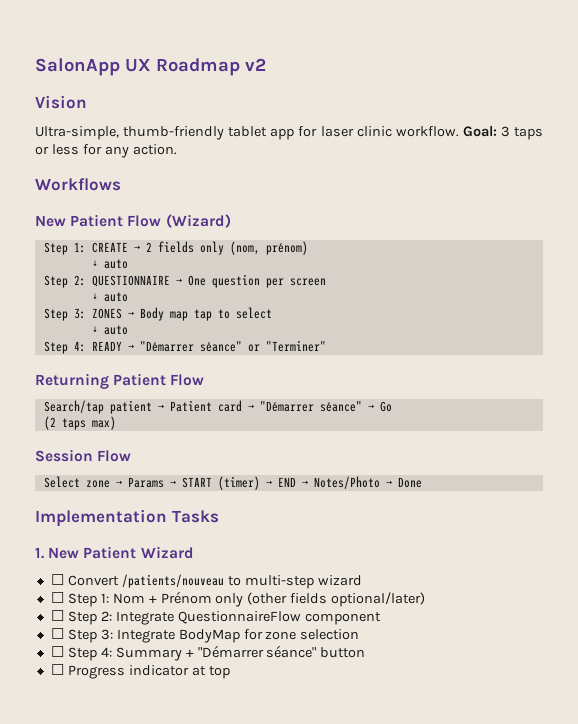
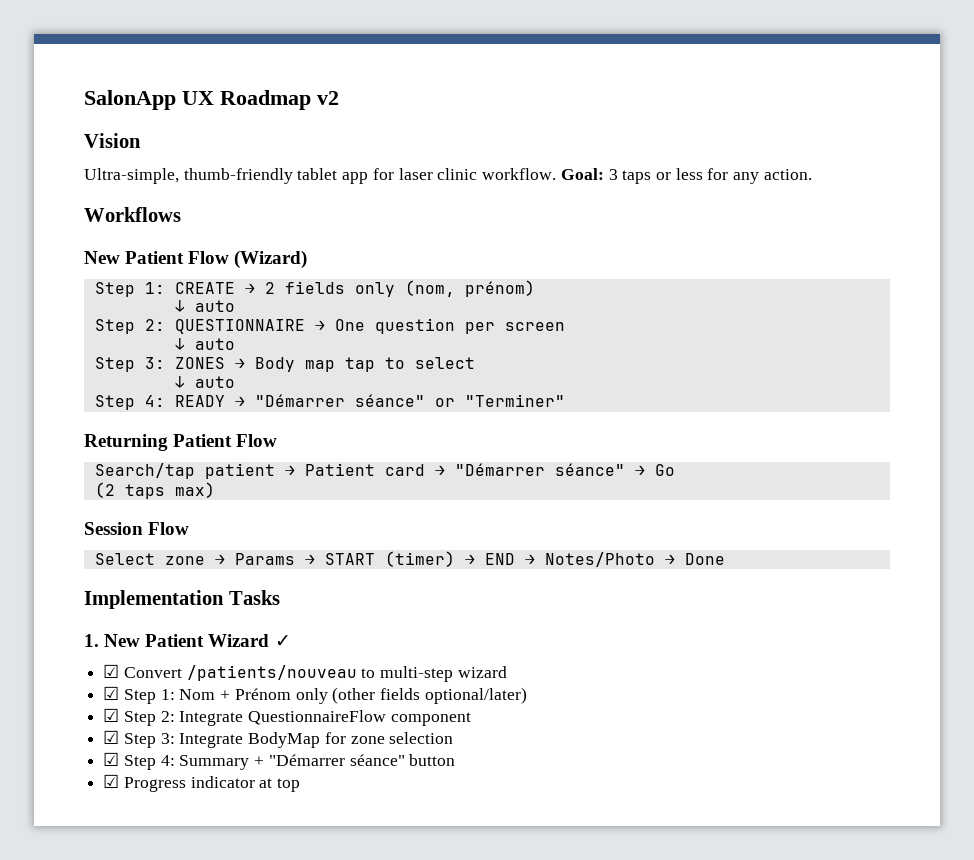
[50,574,64,585] // ☐ -> [274,635,291,647] [103,664,120,678] ✓ // ☑
[50,592,64,603] ☐ -> [103,686,120,700] ☑
[50,610,64,621] ☐ -> [103,708,120,722] ☑
[50,628,64,639] ☐ -> [103,730,120,744] ☑
[50,646,64,657] ☐ -> [103,752,120,766] ☑
[50,664,64,675] ☐ -> [103,774,120,788] ☑

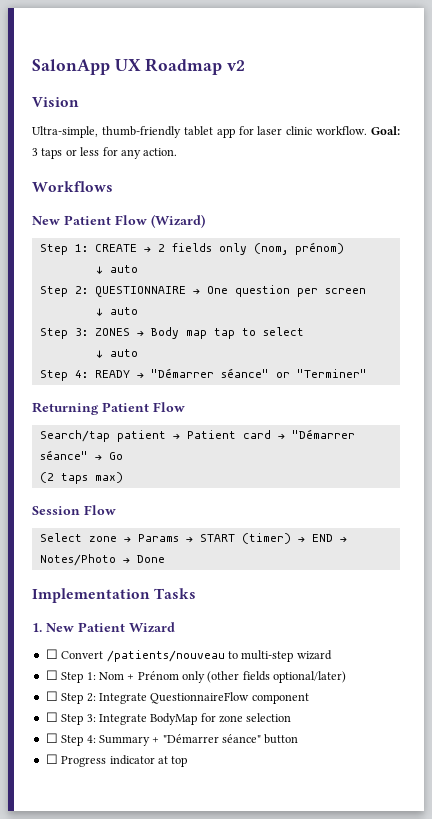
[274,635,291,647] [103,664,120,678] ✓ // ☑ -> [45,649,58,659] // ☐
[103,686,120,700] ☑ -> [45,670,58,680] ☐
[103,708,120,722] ☑ -> [45,691,58,701] ☐
[103,730,120,744] ☑ -> [45,712,58,722] ☐
[103,752,120,766] ☑ -> [45,733,58,743] ☐
[103,774,120,788] ☑ -> [45,754,58,764] ☐

